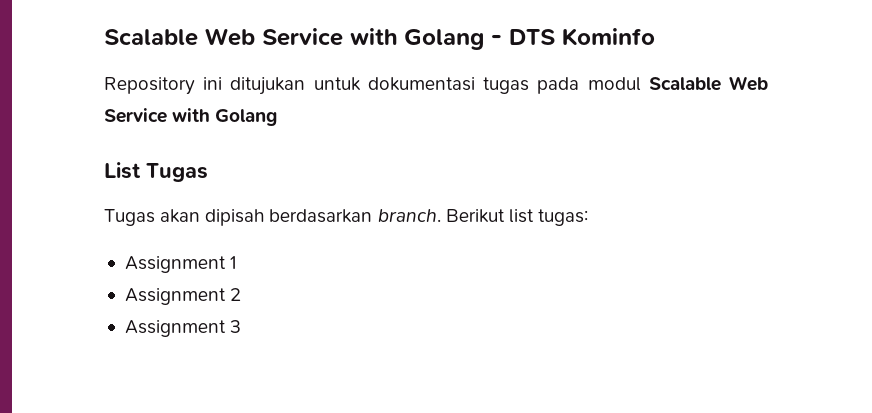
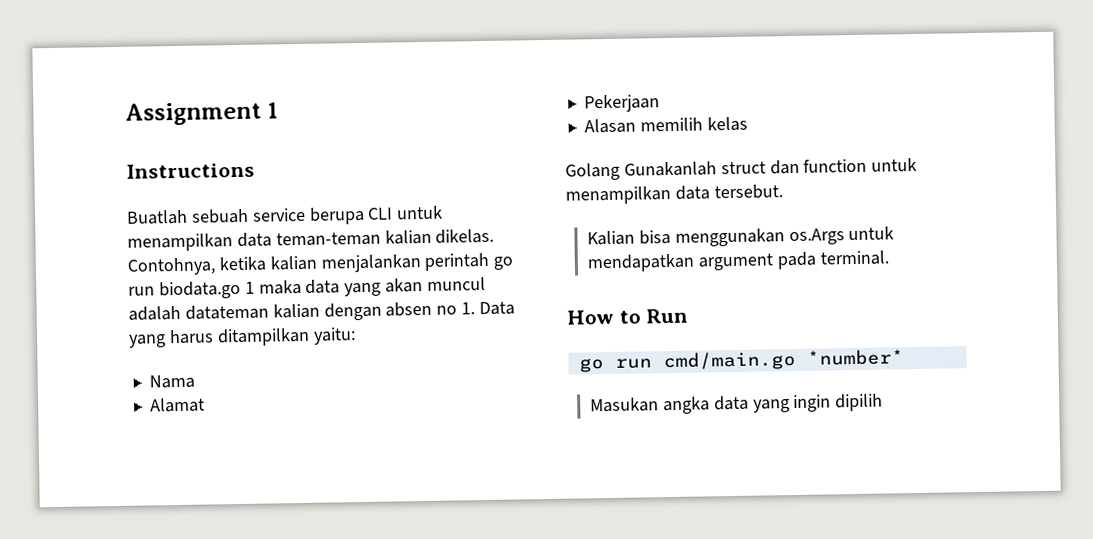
[104,28,655,50] [104,76,768,95] [104,108,278,126] [104,162,208,182] [104,209,588,226] [124,256,237,273] [124,288,242,305] [124,320,242,337] Scalable Web Service with Golang - DTS Kominfo // Repository ini ditujukan untuk dokumentasi tugas pada modul Scalable Web Service with Golang // List Tugas // Tugas akan dipisah berdasarkan branch. Berikut list tugas: // Assignment 1 // Assignment 2 // Assignment 3 -> [125,101,279,126] [126,162,255,179] [126,205,444,225] [127,228,495,252] [127,252,514,276] [128,276,487,300] [128,301,516,321] [129,327,356,348] [148,374,195,389] [149,397,205,413] [583,94,660,113] [583,116,748,134] [565,157,918,181] [565,184,783,205] [586,226,895,247] [586,250,889,273] [567,308,688,325] [578,349,904,373] [589,393,884,415] Assignment 1 // Instructions // Buatlah sebuah service berupa CLI untuk menampilkan data teman-teman kalian dikelas. Contohnya, ketika kalian menjalankan perintah go run biodata.go 1 maka data yang akan muncul adalah datateman kalian dengan absen no 1. Data yang harus ditampilkan yaitu: // Nama // Alamat // Pekerjaan // Alasan memilih kelas // Golang Gunakanlah struct dan function untuk menampilkan data tersebut. // Kalian bisa menggunakan os.Args untuk mendapatkan argument pada terminal. // How to Run // go run cmd/main.go *number* // Masukan angka data yang ingin dipilih

